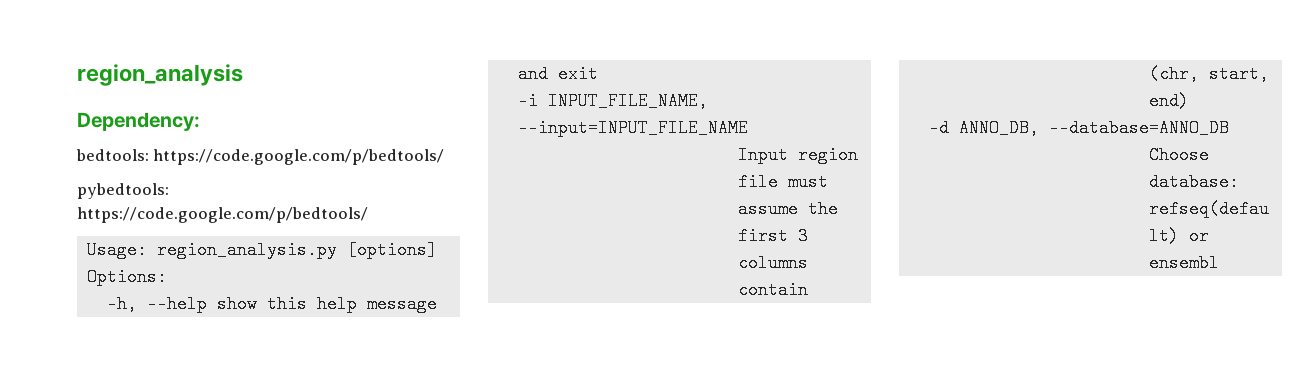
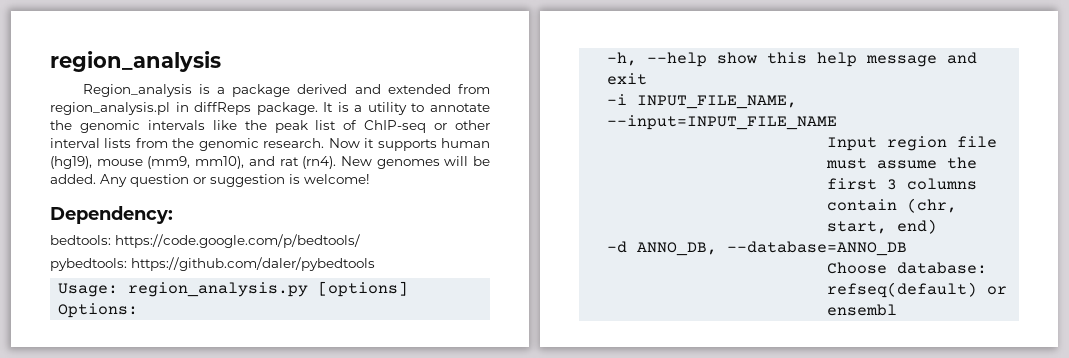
(243, 75) none -> [82,84,490,97] [50,102,490,115] [50,120,490,133] [50,138,491,151] [50,156,490,169] [50,174,370,187] // Region_analysis is a package derived and extended from region_analysis.pl in diffReps package. It is a utility to annotate the genomic intervals like the peak list of ChIP-seq or other interval lists from the genomic research. Now it supports human (hg19), mouse (mm9, mm10), and rat (rn4). New genomes will be added. Any question or suggestion is welcome!
[77,207,368,223] https://code.google.com/p/bedtools/ -> [131,257,375,271] https://github.com/daler/pybedtools

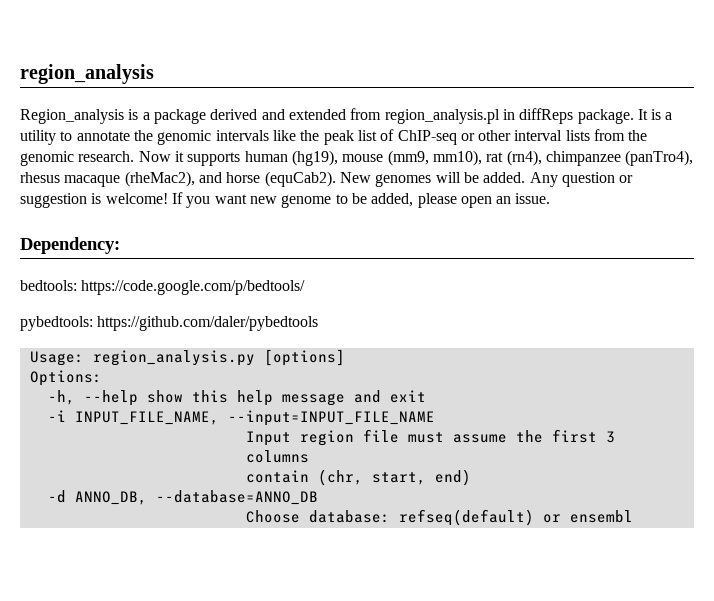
[248,156,337,169] and rat (rn4). -> [486,150,694,166] [20,171,336,187] rat (rn4), chimpanzee (panTro4), rhesus macaque (rheMac2), and horse (equCab2).
(370, 179) none -> [171,192,551,208] If you want new genome to be added, please open an issue.

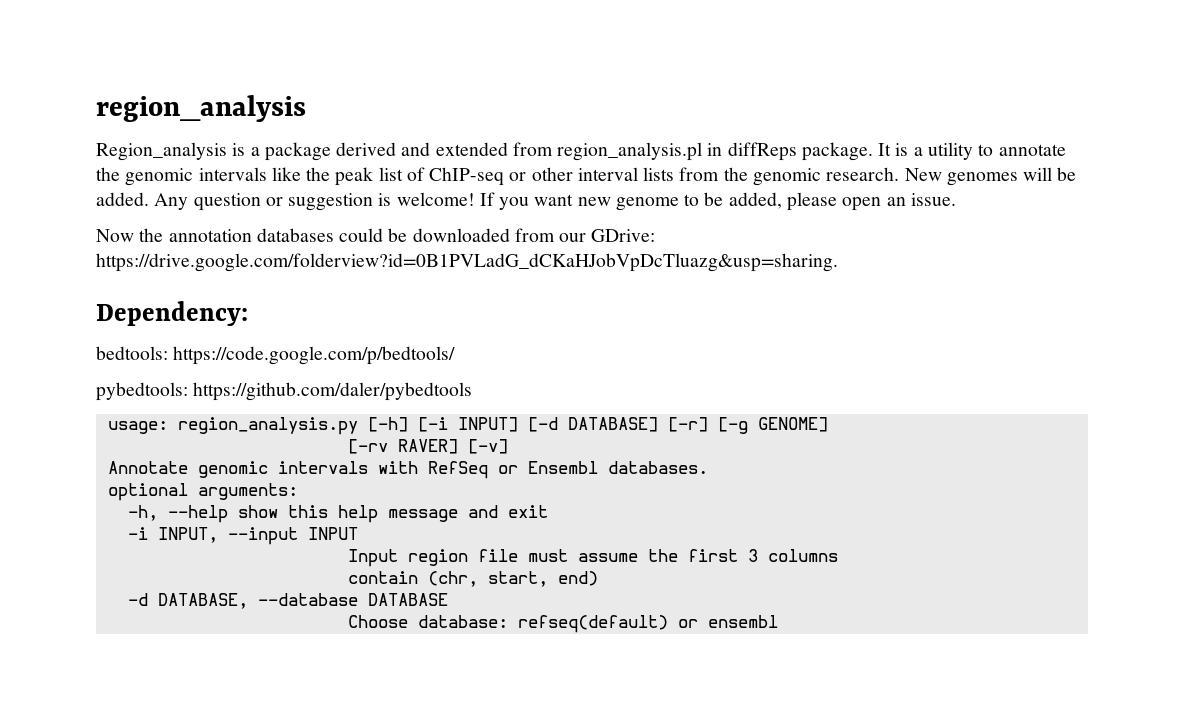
[138,150,694,166] [20,171,336,187] Now it supports human (hg19), mouse (mm9, mm10), rat (rn4), chimpanzee (panTro4), rhesus macaque (rheMac2), and horse (equCab2). -> (900, 174) none
(551, 198) none -> [96,228,656,242] [96,253,838,272] // Now the annotation databases could be downloaded from our GDrive: https://drive.google.com/folderview?id=0B1PVLadG_dCKaHJobVpDcTluazg&usp=sharing.
[29,349,345,366] [29,370,102,386] Usage: region_analysis.py [options] // Options: -> [107,417,828,435] [347,439,508,454] [107,461,708,479] [107,483,298,501] usage: region_analysis.py [-h] [-i INPUT] [-d DATABASE] [-r] [-g GENOME] // [-rv RAVER] [-v] // Annotate genomic intervals with RefSeq or Ensembl databases. // optional arguments:
[74,410,435,426] INPUT_FILE_NAME, --input=INPUT_FILE_NAME -> [157,527,358,545] INPUT, --input INPUT
[74,490,318,505] ANNO_DB, --database=ANNO_DB -> [157,593,448,609] DATABASE, --database DATABASE

